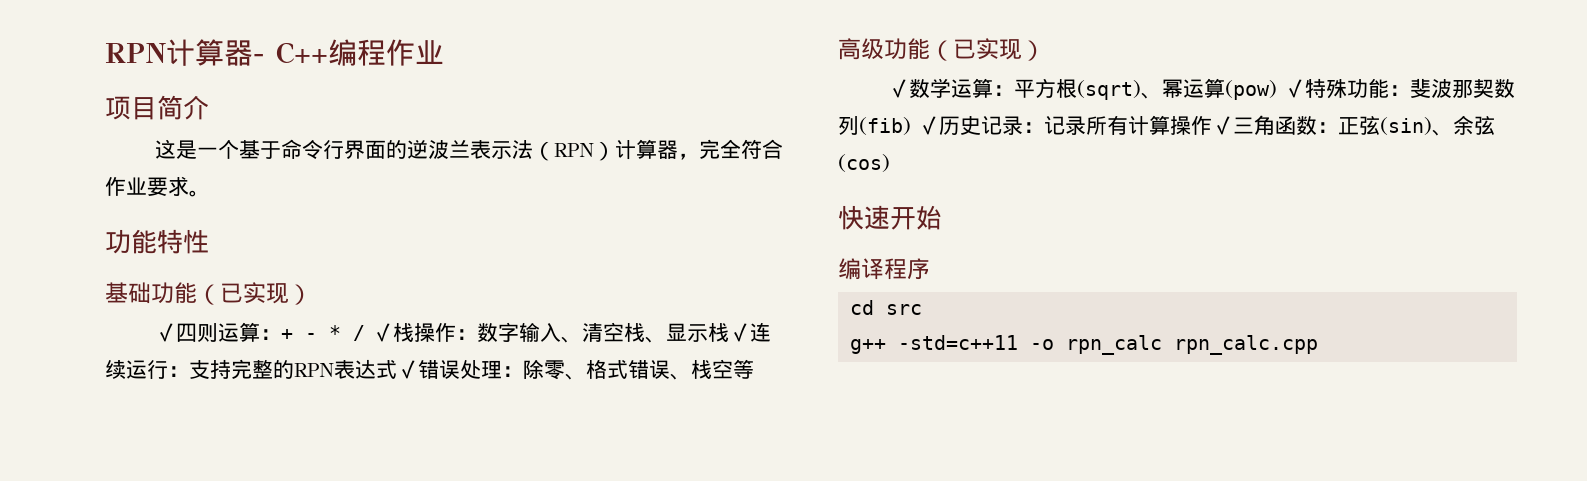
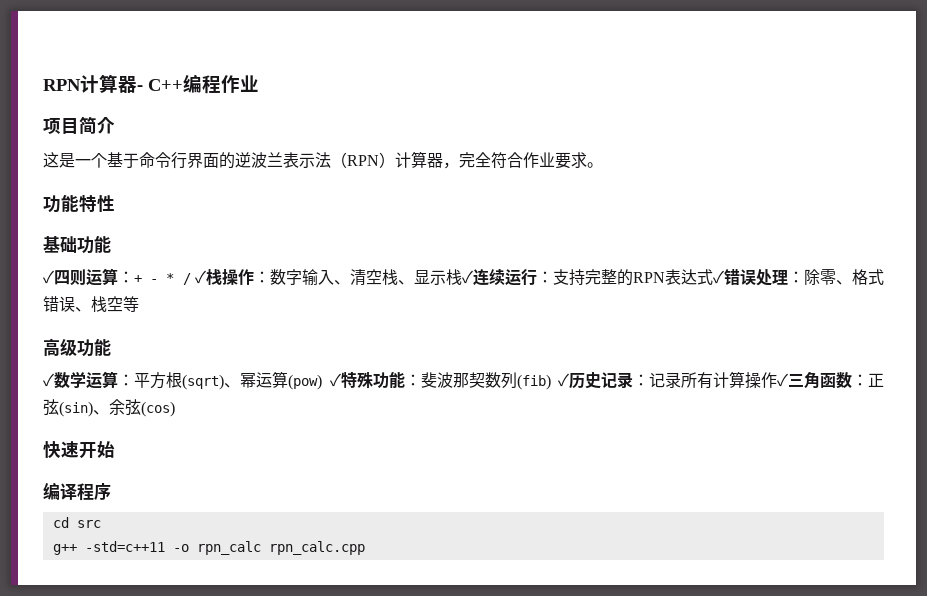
[197,282,312,305] （已实现） -> (111, 244) none
[930,38,1045,61] （已实现） -> (111, 347) none

